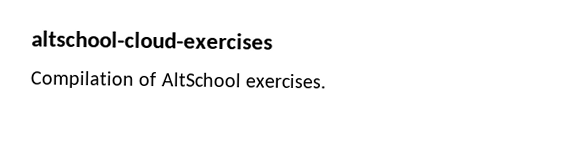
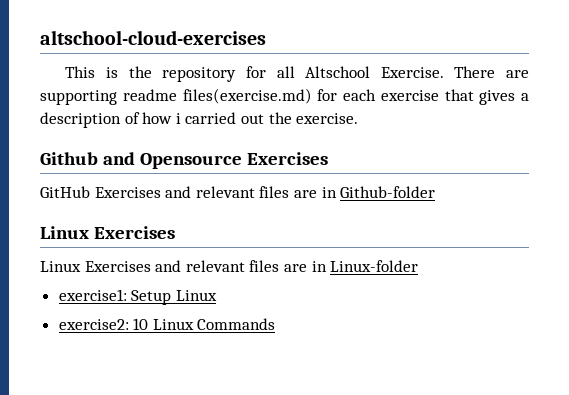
[30,70,327,89] Compilation of AltSchool exercises. -> [65,66,529,82] [40,88,529,105] [40,112,359,128] [40,152,328,169] [40,186,436,198] [40,226,175,239] [40,260,419,272] [58,289,217,305] [58,318,276,330] This is the repository for all Altschool Exercise. There are supporting readme files(exercise.md) for each exercise that gives a description of how i carried out the exercise. // Github and Opensource Exercises // GitHub Exercises and relevant files are in Github-folder // Linux Exercises // Linux Exercises and relevant files are in Linux-folder // exercise1: Setup Linux // exercise2: 10 Linux Commands

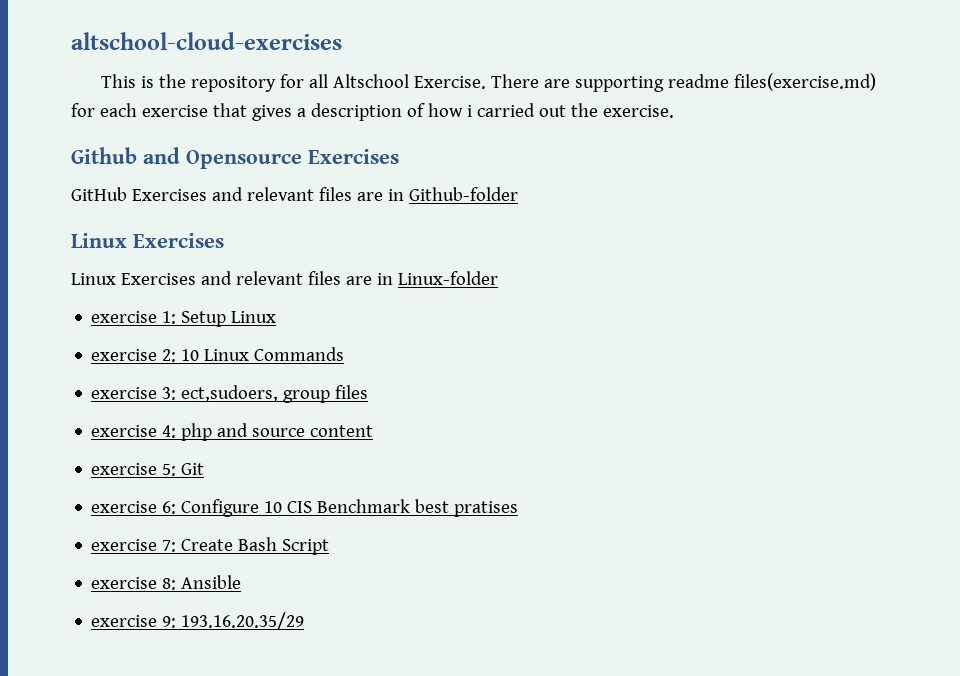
[58,289,127,301] exercise1: -> [91,311,177,324] exercise 1:
[58,319,129,330] exercise2: -> [91,349,177,362] exercise 2:
(276, 324) none -> [91,385,369,403] [91,423,374,441] [91,463,205,476] [91,499,519,517] [91,537,330,555] [91,575,242,590] [91,612,305,630] // exercise 3: ect,sudoers, group files // exercise 4: php and source content // exercise 5: Git // exercise 6: Configure 10 CIS Benchmark best pratises // exercise 7: Create Bash Script // exercise 8: Ansible // exercise 9: 193.16.20.35/29

